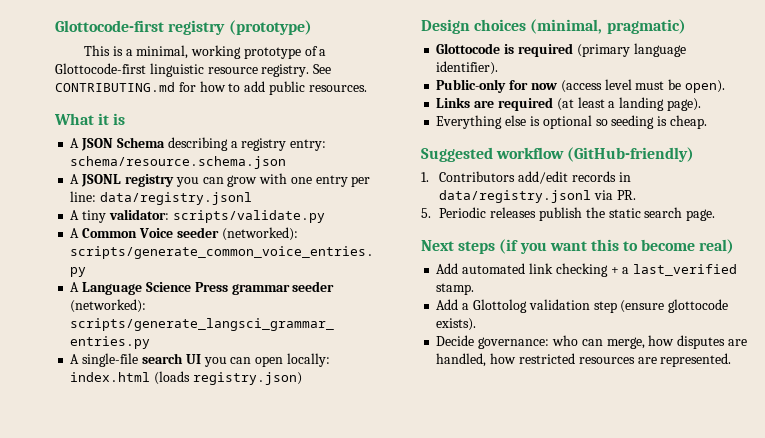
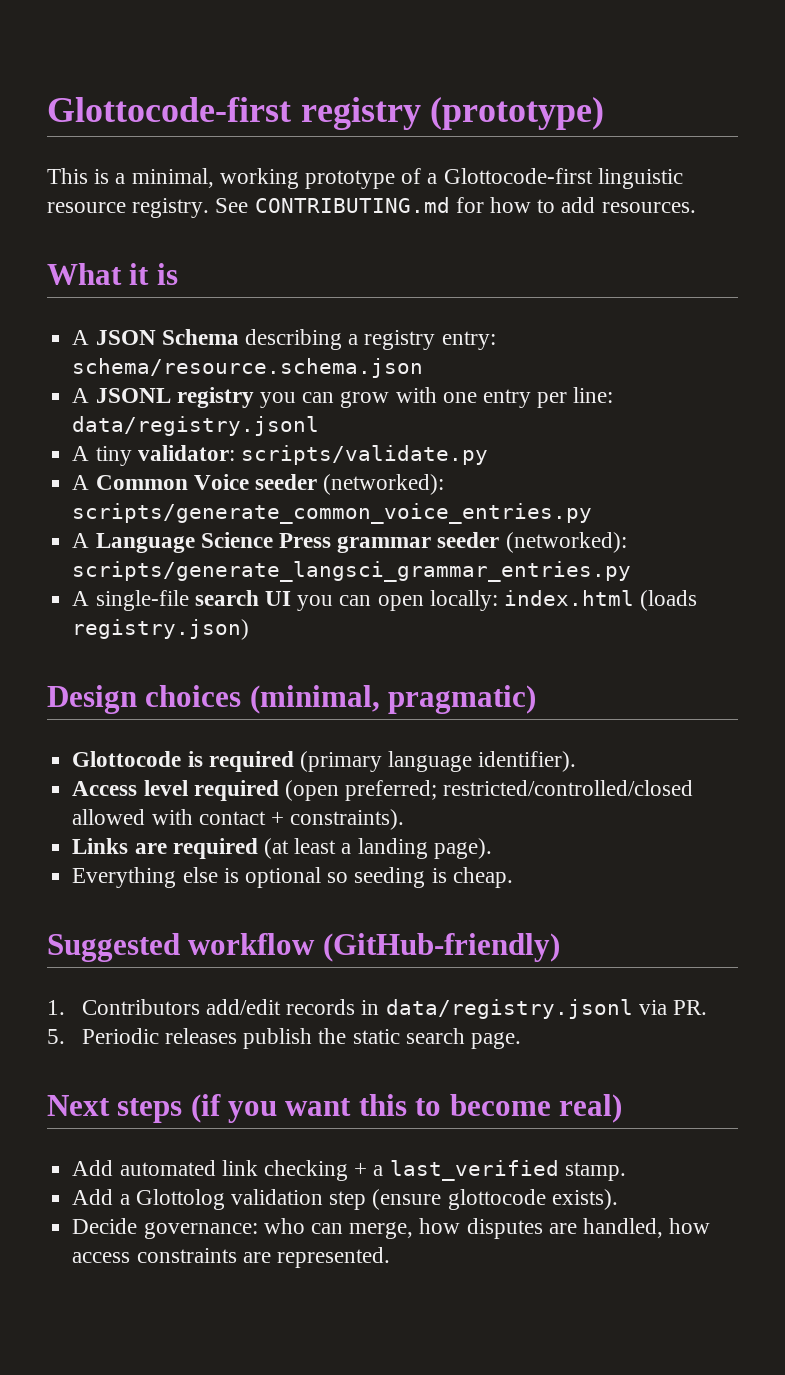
[268,81,305,95] public -> (596, 205) none
[436,79,725,93] Public-only for now (access level must be open). -> [72,780,694,801] [72,809,405,830] Access level required (open preferred; restricted/controlled/closed allowed with contact + constraints).
[518,353,635,364] restricted resources -> [72,1248,237,1263] access constraints

